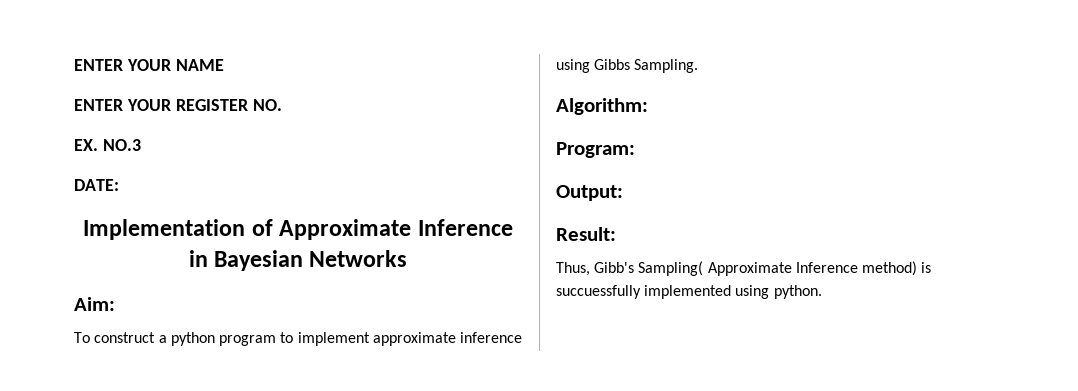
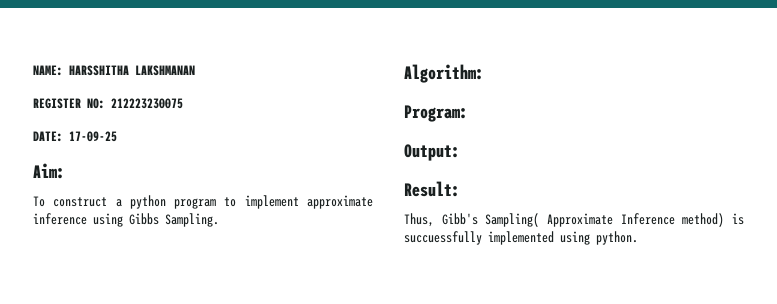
[74,59,224,71] [74,99,282,111] [74,139,141,151] [74,179,119,191] [83,219,513,240] [188,250,408,271] ENTER YOUR NAME // ENTER YOUR REGISTER NO. // EX. NO.3 // DATE: // Implementation of Approximate Inference in Bayesian Networks -> [33,65,195,76] [33,98,183,109] [33,131,117,142] NAME: HARSSHITHA LAKSHMANAN // REGISTER NO: 212223230075 // DATE: 17-09-25

